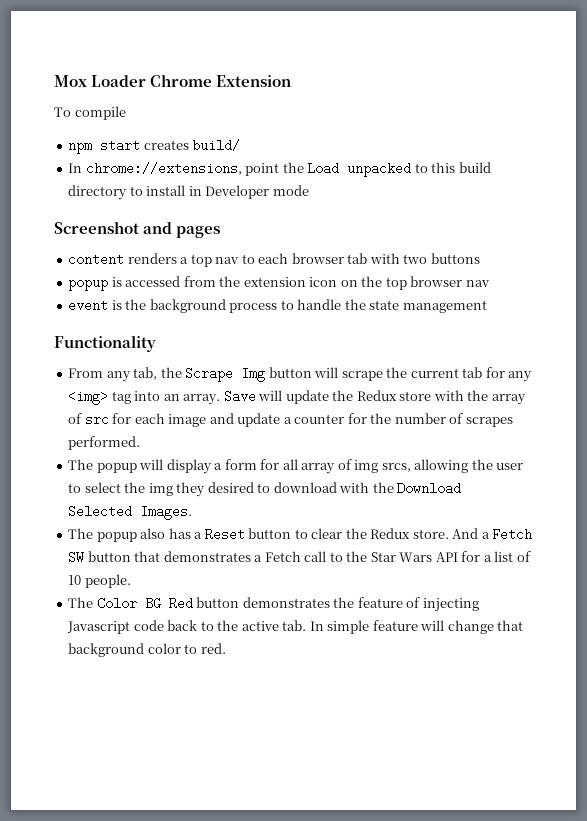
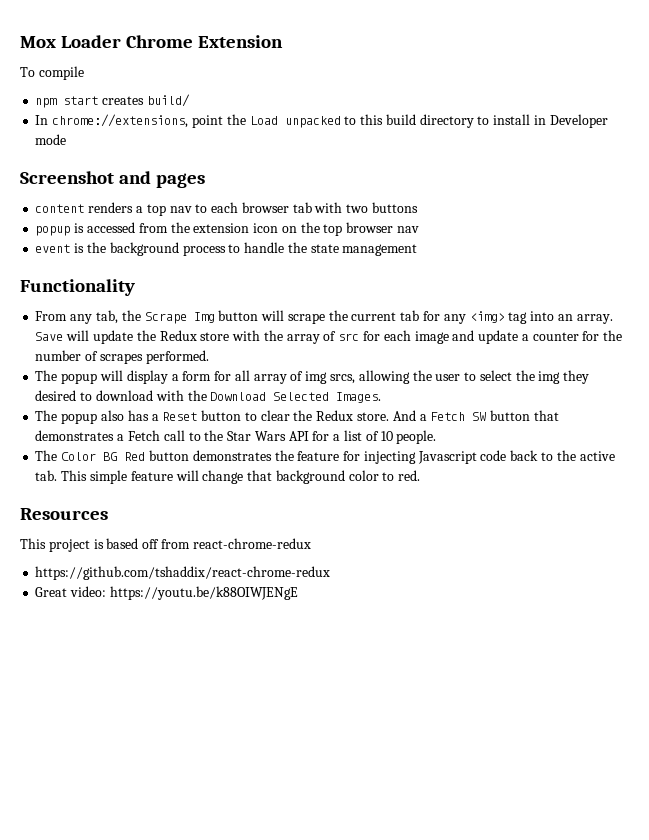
[406,597,421,608] of -> [343,451,361,461] for
[309,621,324,631] In -> [61,470,88,481] This
(226, 648) none -> [20,508,108,520] [20,538,311,552] [35,566,331,580] [35,586,298,600] // Resources // This project is based off from react-chrome-redux // https://github.com/tshaddix/react-chrome-redux // Great video: https://youtu.be/k88OIWJENgE

